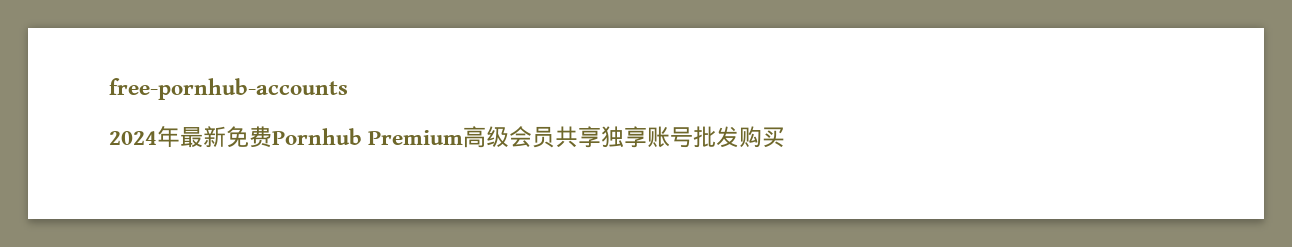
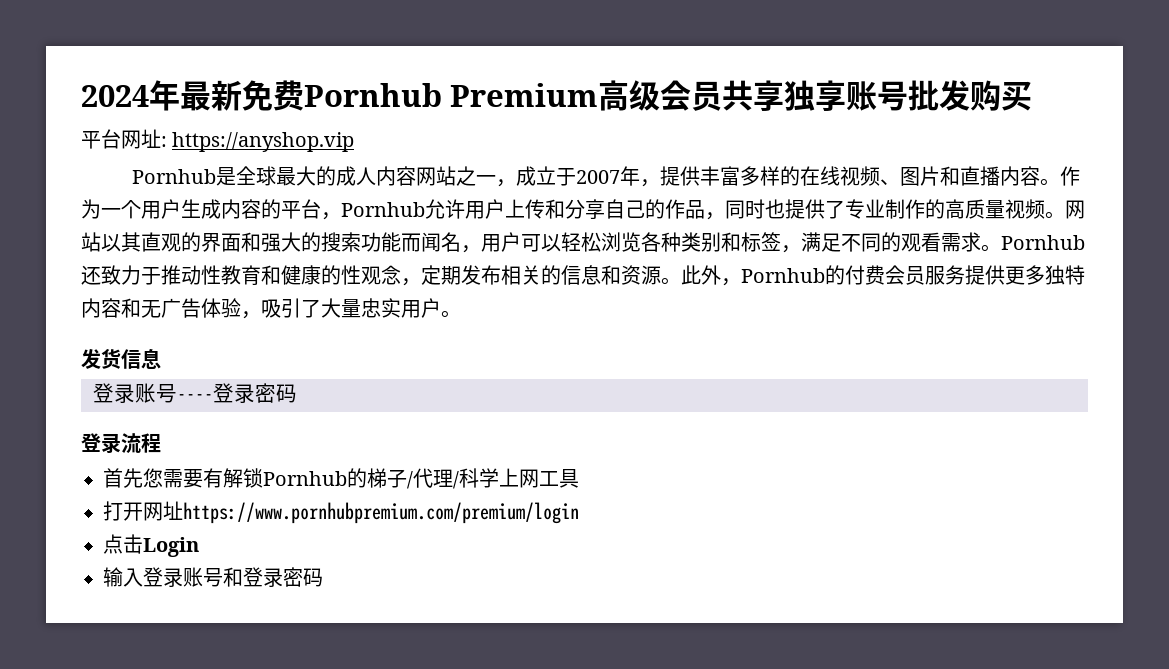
[109,78,348,100] free-pornhub-accounts // -> (81, 96) none
(786, 137) none -> [81,129,355,152] [131,166,1080,187] [81,199,1085,220] [81,232,1085,253] [81,265,1085,286] [81,298,461,319] [81,348,161,369] [93,383,297,403] [81,433,161,454] [103,468,579,489] [103,501,579,524] [103,534,199,557] [103,567,323,587] // 平台网址: https://anyshop.vip // Pornhub是全球最大的成人内容网站之一，成立于2007年，提供丰富多样的在线视频、图片和直播内容。作为一个用户生成内容的平台，Pornhub允许用户上传和分享自己的作品，同时也提供了专业制作的高质量视频。网站以其直观的界面和强大的搜索功能而闻名，用户可以轻松浏览各种类别和标签，满足不同的观看需求。Pornhub还致力于推动性教育和健康的性观念，定期发布相关的信息和资源。此外，Pornhub的付费会员服务提供更多独特内容和无广告体验，吸引了大量忠实用户。 // 发货信息 // 登录账号----登录密码 // 登录流程 // 首先您需要有解锁Pornhub的梯子/代理/科学上网工具 // 打开网址https://www.pornhubpremium.com/premium/login // 点击Login // 输入登录账号和登录密码

